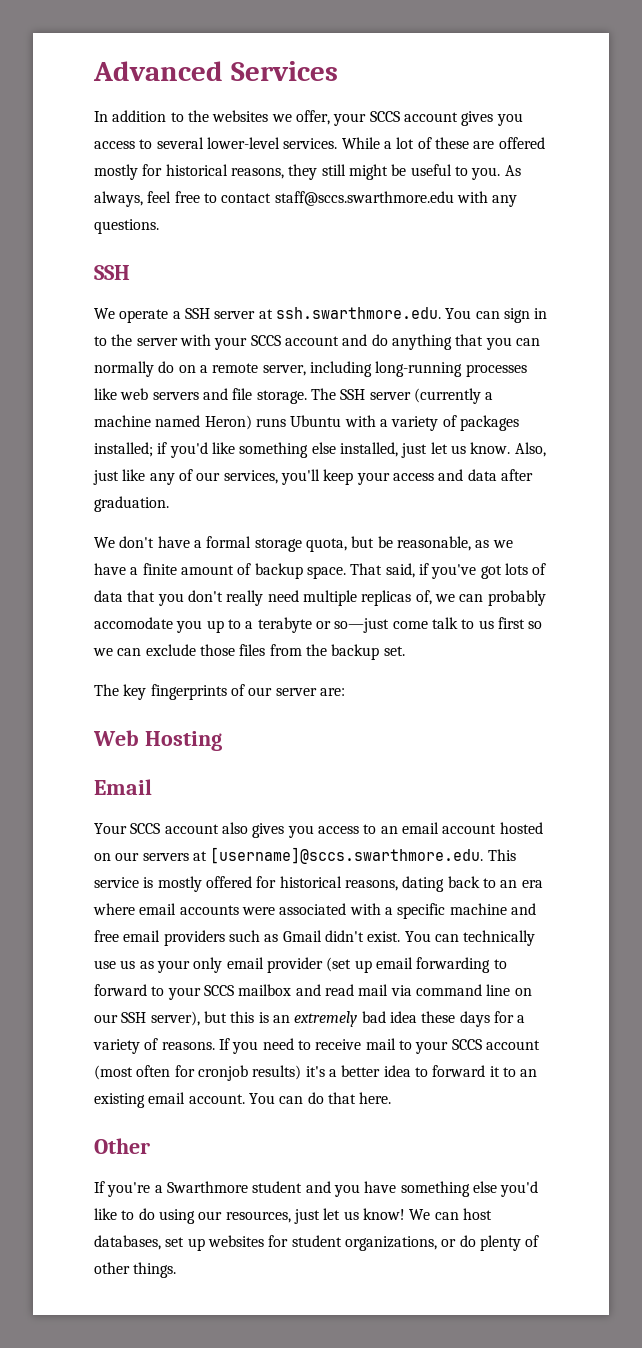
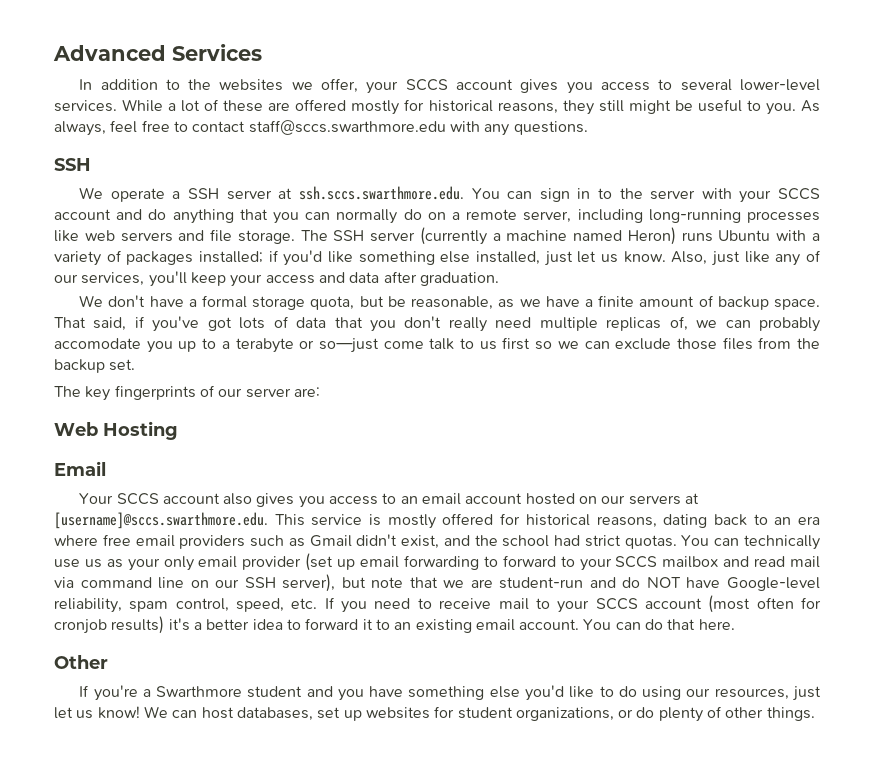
[275,307,441,319] ssh.swarthmore.edu. -> [298,186,464,200] ssh.sccs.swarthmore.edu.
[139,903,536,919] email accounts were associated with a specific machine and -> (98, 540) none
[367,931,401,942] exist. -> [401,535,677,549] exist, and the school had strict quotas.
[230,1011,526,1027] [93,1038,215,1054] this is an extremely bad idea these days for a variety of reasons. -> [371,577,820,591] [54,598,318,613] note that we are student-run and do NOT have Google-level reliability, spam control, speed, etc.

